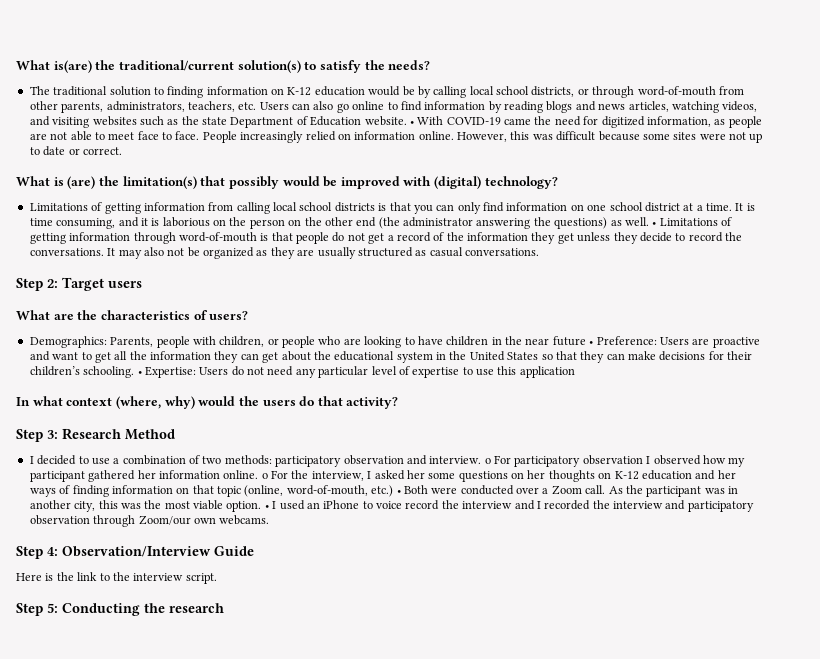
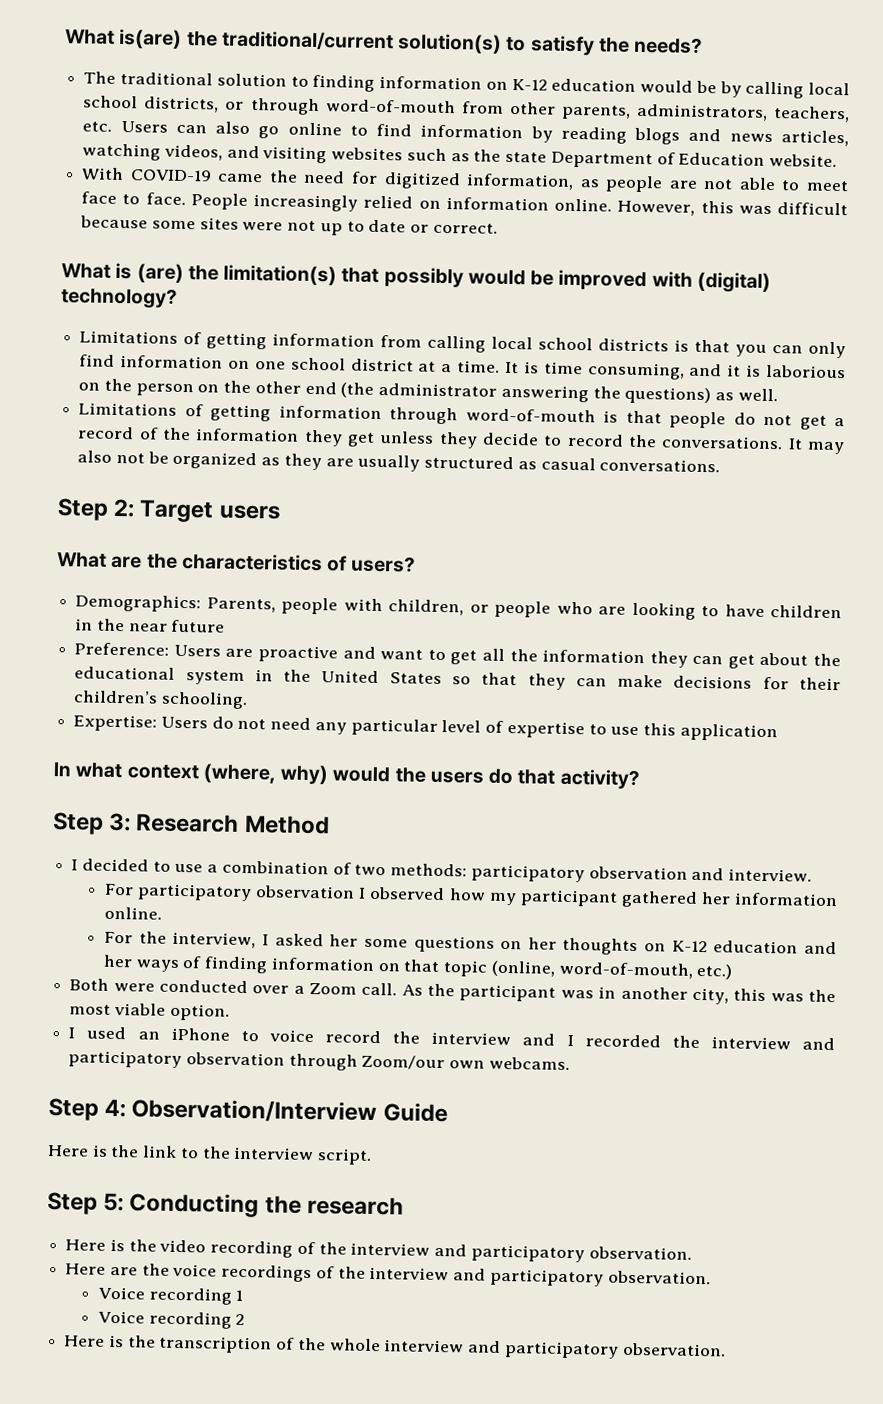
[409,121,414,125] • -> (837, 160) //
[652,222,657,226] • -> (778, 395) //
[589,341,594,345] • -> (226, 626) //
[137,371,142,375] • -> (248, 700) //
[484,458,491,464] o -> (812, 875) //
[261,473,268,479] o -> (163, 913) //
[396,490,401,494] • -> (734, 971) //
[264,505,269,509] • -> (230, 1012) //
(224, 608) none -> [65,1238,692,1263] [65,1263,711,1287] [98,1286,244,1305] [98,1310,246,1329] [64,1334,726,1359] // Here is the video recording of the interview and participatory observation. // Here are the voice recordings of the interview and participatory observation. // Voice recording 1 // Voice recording 2 // Here is the transcription of the whole interview and participatory observation.

